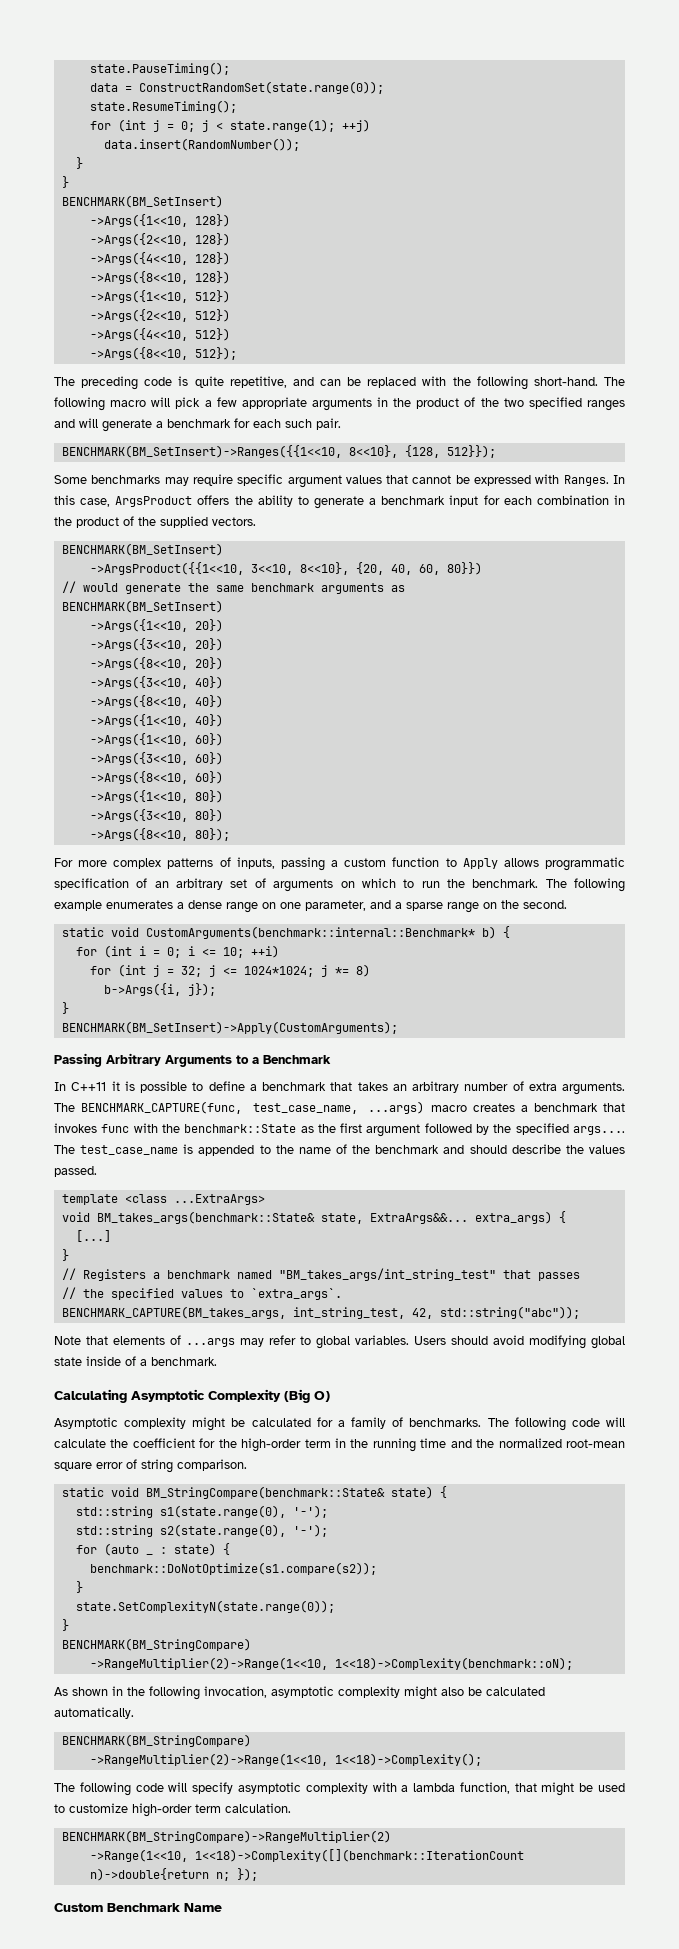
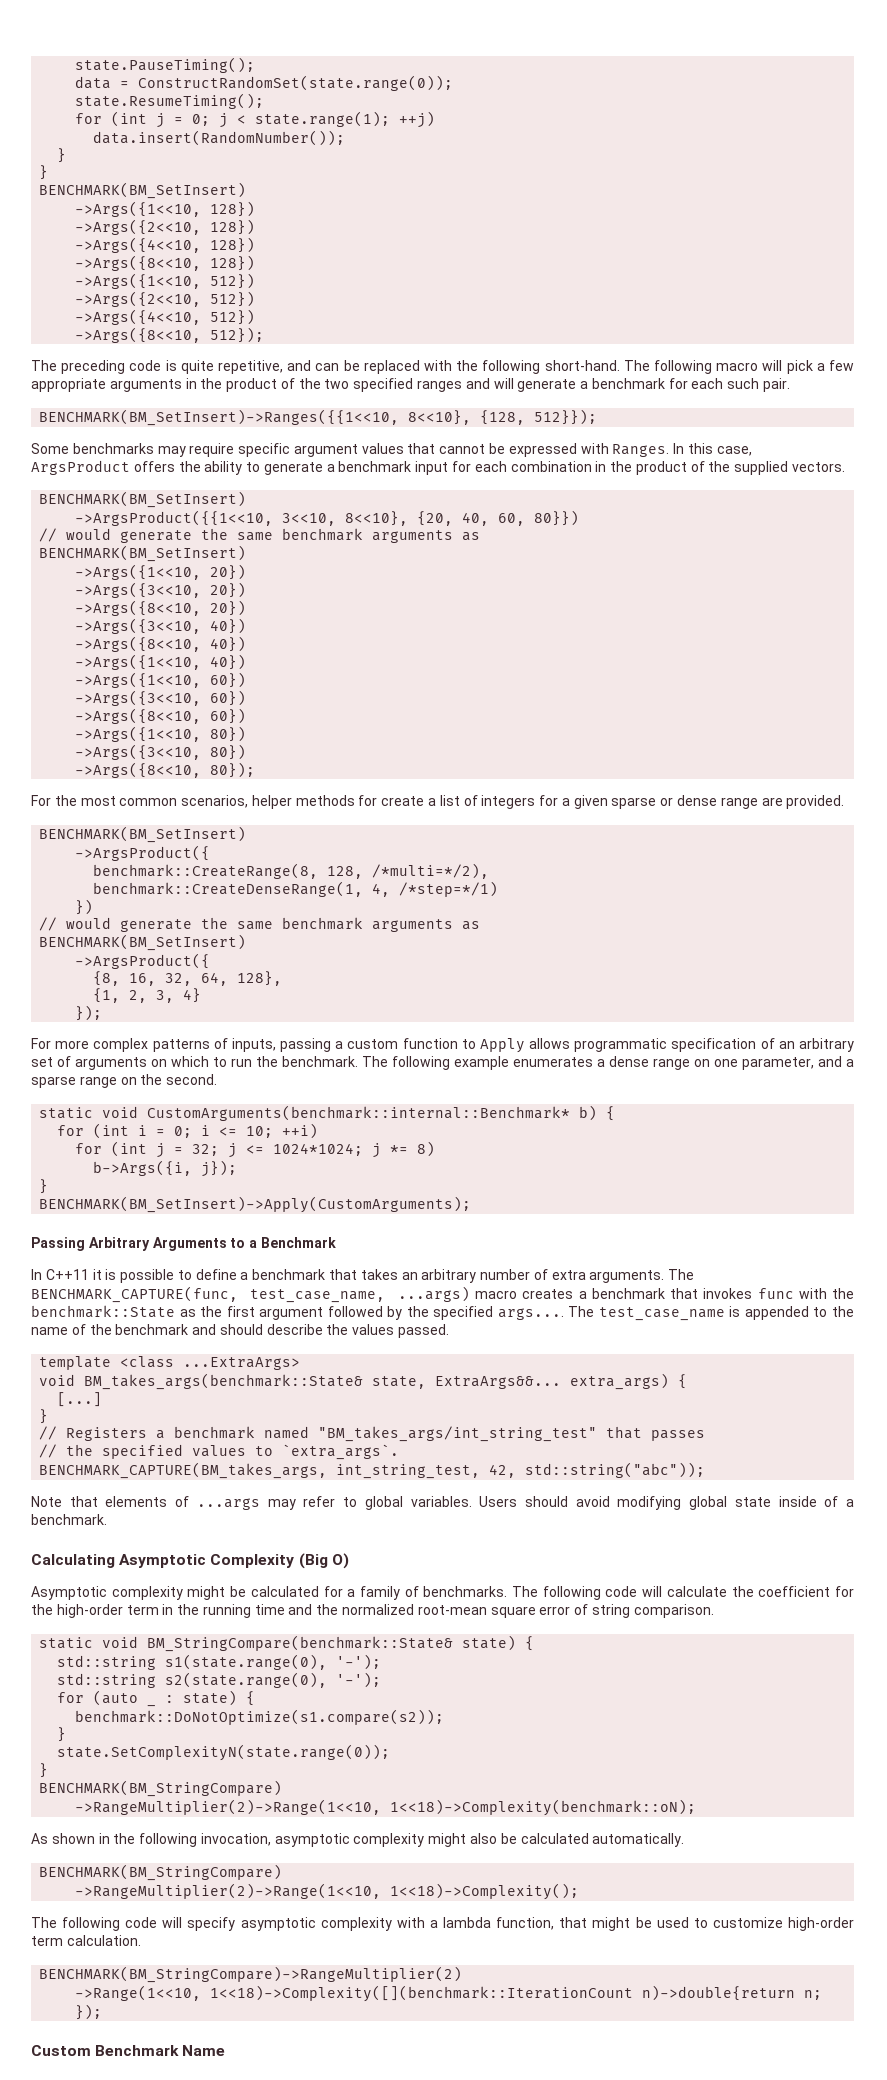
(230, 834) none -> [31,795,845,809] [39,826,247,843] [75,845,211,861] [93,863,490,879] [93,881,499,897] [75,899,94,915] [39,917,481,932] [39,934,247,951] [75,953,211,969] [93,971,283,986] [93,988,202,1003] [75,1005,103,1021] // For the most common scenarios, helper methods for create a list of integers for a given sparse or dense range are provided. // BENCHMARK(BM_SetInsert) // ->ArgsProduct({ // benchmark::CreateRange(8, 128, /*multi=*/2), // benchmark::CreateDenseRange(1, 4, /*step=*/1) // }) // // would generate the same benchmark arguments as // BENCHMARK(BM_SetInsert) // ->ArgsProduct({ // {8, 16, 32, 64, 128}, // {1, 2, 3, 4} // });

